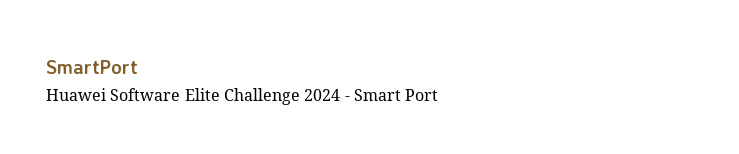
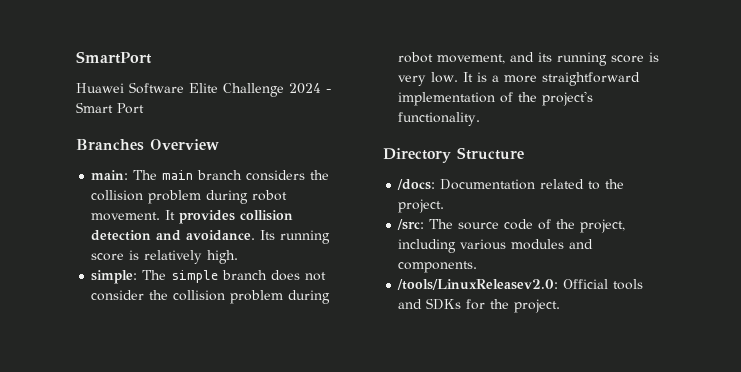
(439, 95) none -> [76,139,219,151] [91,170,330,181] [91,190,288,204] [91,210,294,224] [91,230,331,244] [91,250,239,264] [91,270,327,284] [91,290,331,304] [398,52,660,66] [398,72,641,86] [398,91,594,106] [398,112,481,126] [383,147,524,163] [397,179,625,190] [398,199,445,213] [397,219,626,233] [398,239,594,253] [398,261,478,273] [397,279,644,290] [398,298,561,313] // Branches Overview // main: The main branch considers the collision problem during robot movement. It provides collision detection and avoidance. Its running score is relatively high. // simple: The simple branch does not consider the collision problem during robot movement, and its running score is very low. It is a more straightforward implementation of the project's functionality. // Directory Structure // /docs: Documentation related to the project. // /src: The source code of the project, including various modules and components. // /tools/LinuxReleasev2.0: Official tools and SDKs for the project.

